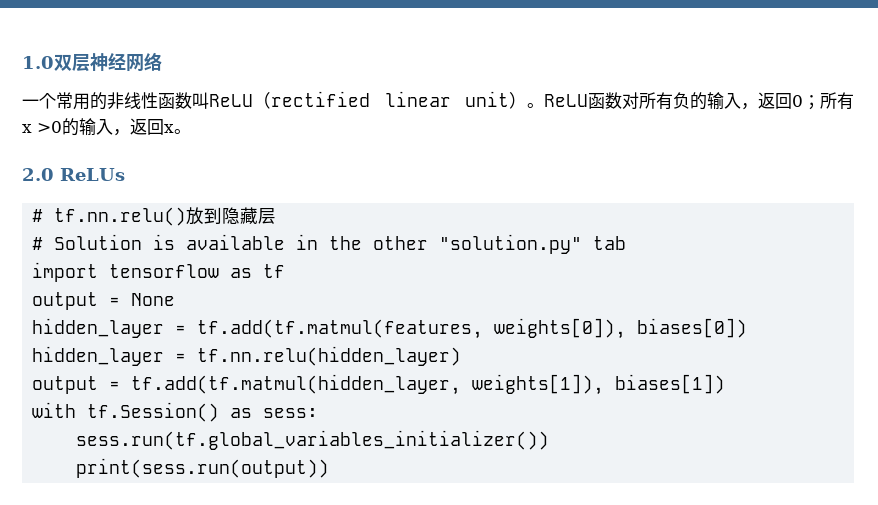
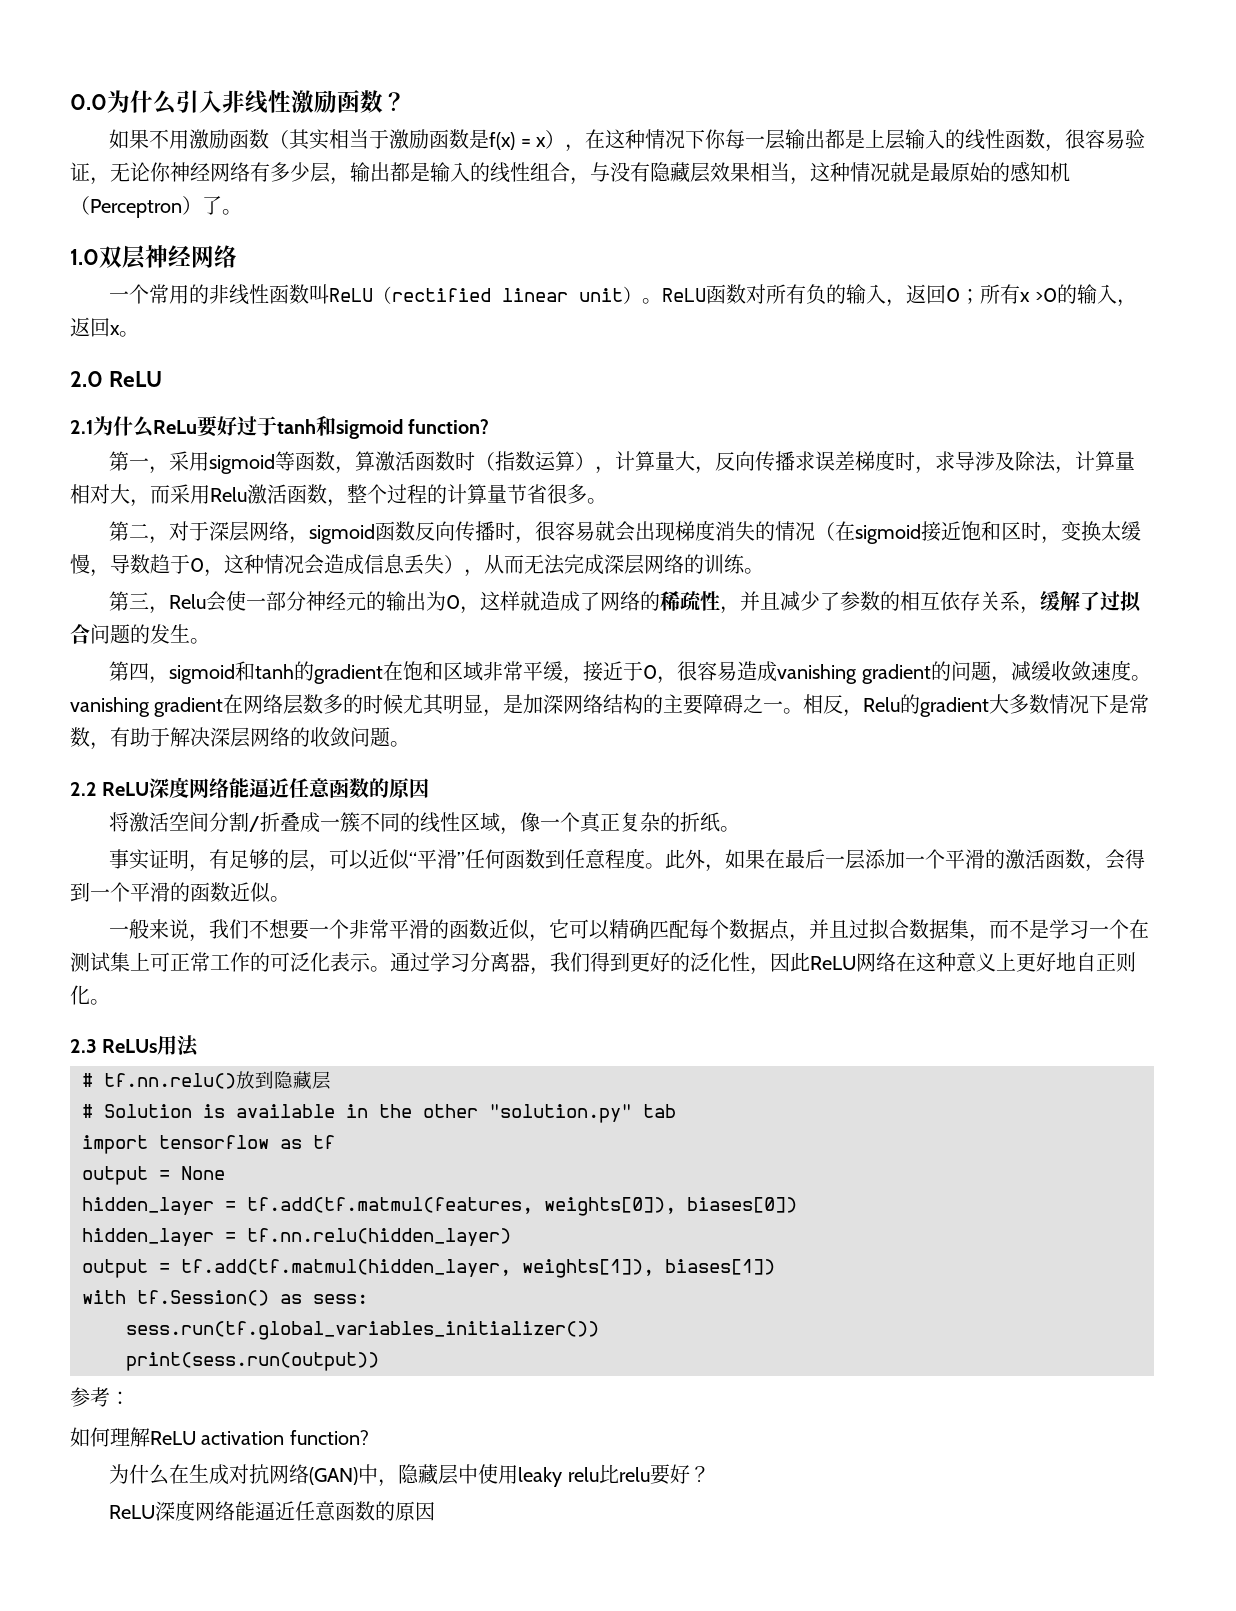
(22, 62) none -> [70,90,406,115] [109,129,1146,152] [70,161,1070,185] [70,196,242,218] 0.0为什么引入非线性激励函数？ // 如果不用激励函数（其实相当于激励函数是f(x) = x），在这种情况下你每一层输出都是上层输入的线性函数，很容易验证，无论你神经网络有多少层，输出都是输入的线性组合，与没有隐藏层效果相当，这种情况就是最原始的感知机（Perceptron）了。 //
(54, 174) none -> [109,371,163,387] [70,416,490,439] [109,450,1136,474] [70,484,607,507] [109,520,1142,544] [70,554,764,577] [109,591,1143,614] [70,624,210,644] [109,660,1151,684] [70,694,1150,717] [70,727,410,750] [70,777,430,798] [109,812,741,835] [109,848,1146,872] [70,882,290,903] [109,919,1150,942] [70,952,1136,975] [70,985,110,1005] [70,1039,97,1053] ReLU // 2.1为什么ReLu要好过于tanh和sigmoid function? // 第一，采用sigmoid等函数，算激活函数时（指数运算），计算量大，反向传播求误差梯度时，求导涉及除法，计算量相对大，而采用Relu激活函数，整个过程的计算量节省很多。 // 第二，对于深层网络，sigmoid函数反向传播时，很容易就会出现梯度消失的情况（在sigmoid接近饱和区时，变换太缓慢，导数趋于0，这种情况会造成信息丢失），从而无法完成深层网络的训练。 // 第三，Relu会使一部分神经元的输出为0，这样就造成了网络的稀疏性，并且减少了参数的相互依存关系，缓解了过拟合问题的发生。 // 第四，sigmoid和tanh的gradient在饱和区域非常平缓，接近于0，很容易造成vanishing gradient的问题，减缓收敛速度。vanishing gradient在网络层数多的时候尤其明显，是加深网络结构的主要障碍之一。相反，Relu的gradient大多数情况下是常数，有助于解决深层网络的收敛问题。 // 2.2 ReLU深度网络能逼近任意函数的原因 // 将激活空间分割/折叠成一簇不同的线性区域，像一个真正复杂的折纸。 // 事实证明，有足够的层，可以近似“平滑”任何函数到任意程度。此外，如果在最后一层添加一个平滑的激活函数，会得到一个平滑的函数近似。 // 一般来说，我们不想要一个非常平滑的函数近似，它可以精确匹配每个数据点，并且过拟合数据集，而不是学习一个在测试集上可正常工作的可泛化表示。通过学习分离器，我们得到更好的泛化性，因此ReLU网络在这种意义上更好地自正则化。 // 2.3
(125, 174) none -> [157,1035,200,1057] 用法
(330, 468) none -> [70,1387,130,1407] [70,1427,369,1447] [109,1464,710,1487] [109,1500,436,1521] // 参考： // 如何理解ReLU activation function? // 为什么在生成对抗网络(GAN)中，隐藏层中使用leaky relu比relu要好？ // ReLU深度网络能逼近任意函数的原因

